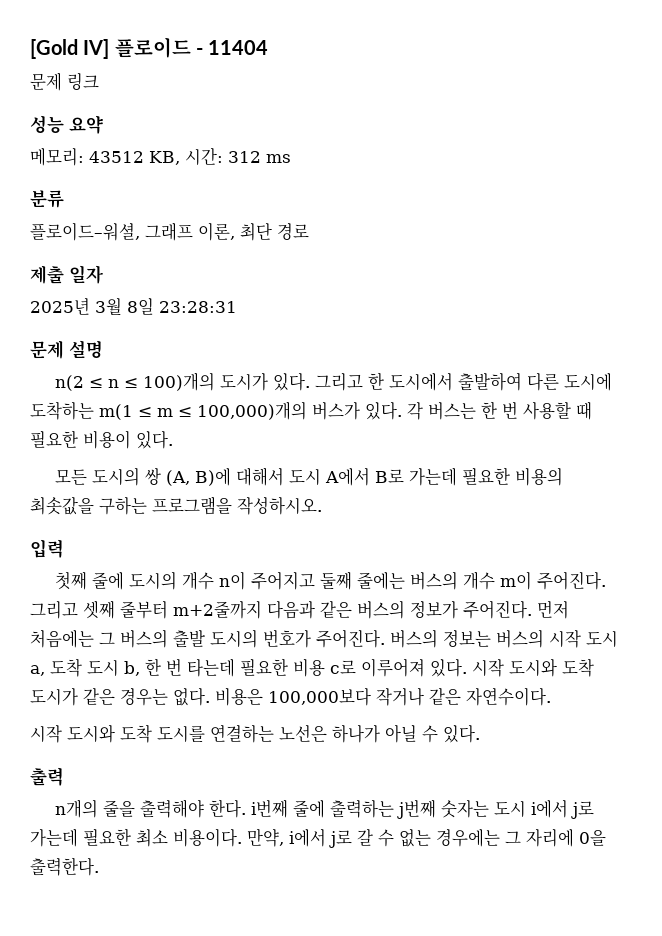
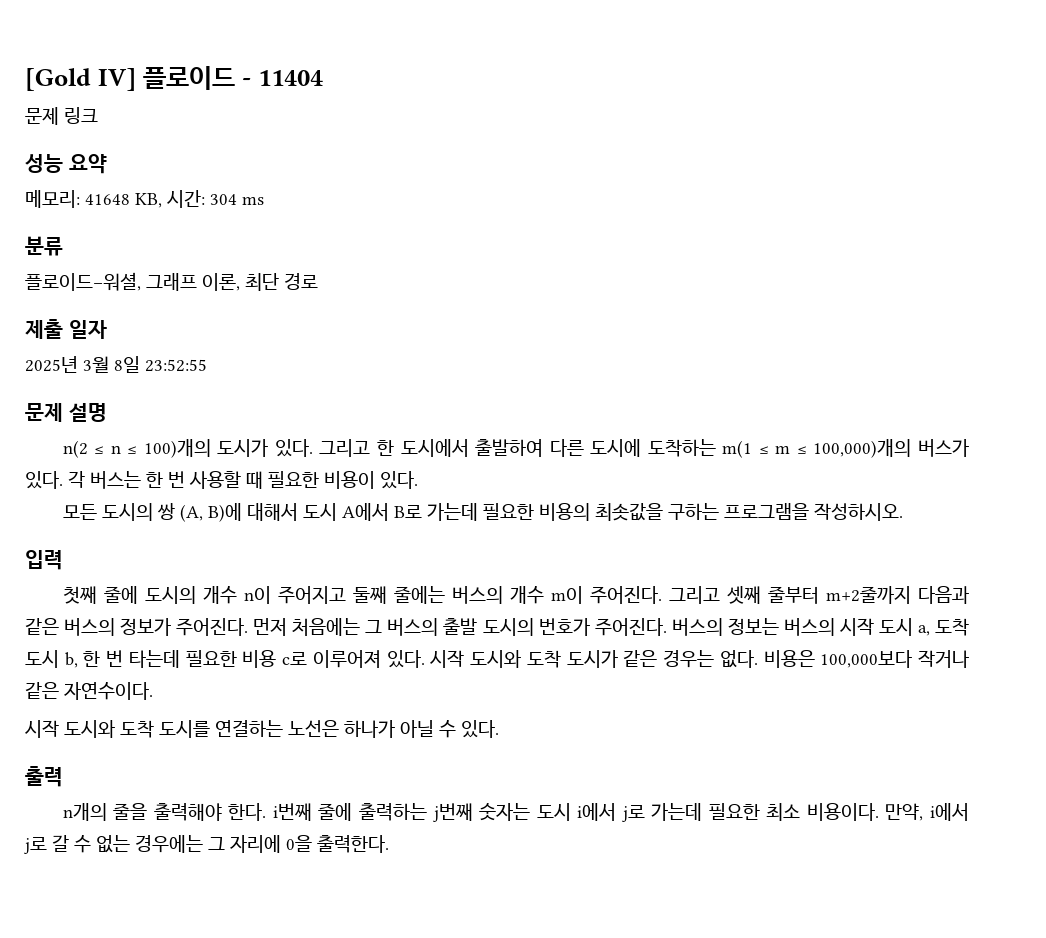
[89,151,144,163] 43512 -> [85,194,130,205] 41648
[228,151,261,163] 312 -> [210,194,237,205] 304
[159,301,237,313] 23:28:31 -> [145,359,207,372] 23:52:55

